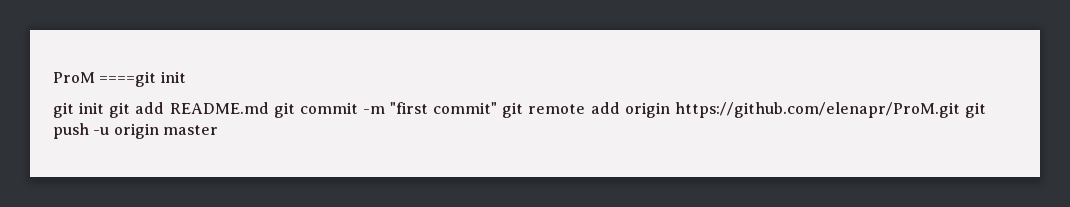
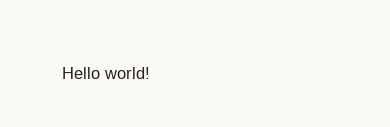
[53,71,186,87] [53,102,986,118] [53,123,218,139] ProM ====git init // git init git add README.md git commit -m "first commit" git remote add origin https://github.com/elenapr/ProM.git git push -u origin master -> [62,67,150,79] Hello world!

